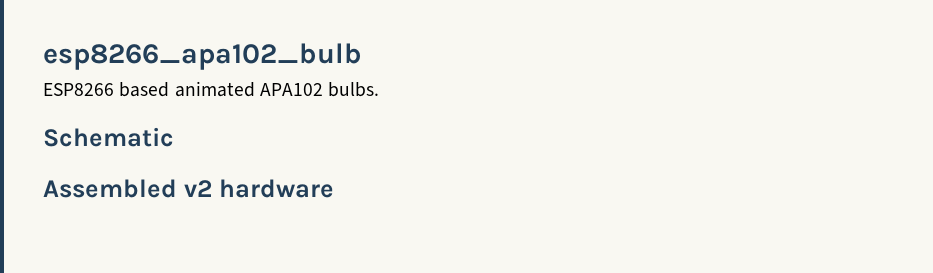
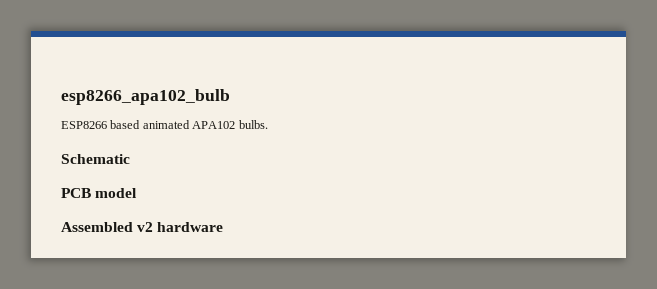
(174, 137) none -> [61,188,138,198] // PCB model

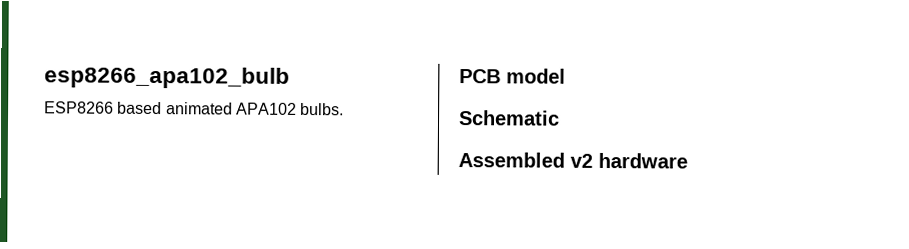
[61,154,130,164] // Schematic -> (345, 109) none
(138, 193) none -> [458,110,560,126] // Schematic

